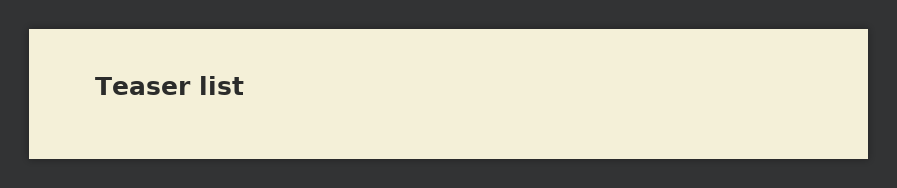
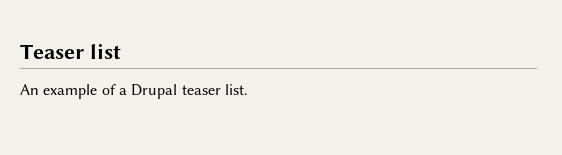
(244, 85) none -> [20,84,248,99] // An example of a Drupal teaser list.

